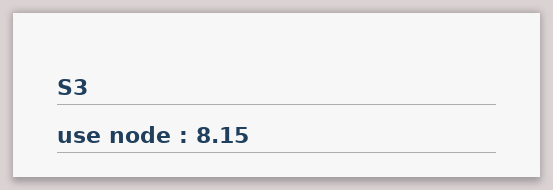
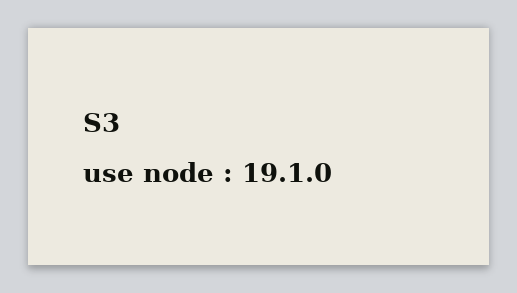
[196,127,249,143] 8.15 -> [242,163,332,182] 19.1.0

